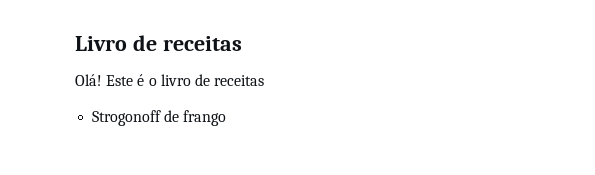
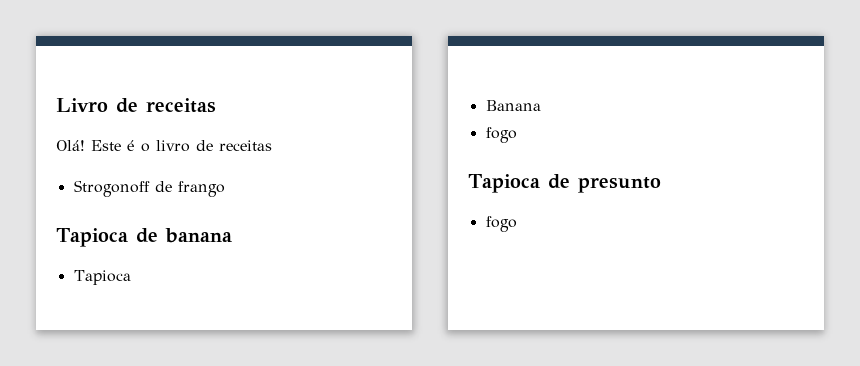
(227, 118) none -> [56,228,232,247] [73,270,131,285] [485,100,541,111] [485,127,517,143] [468,174,661,193] [485,216,517,232] // Tapioca de banana // Tapioca // Banana // fogo // Tapioca de presunto // fogo

